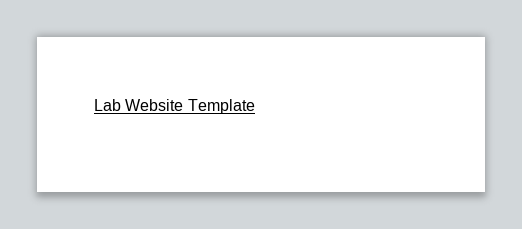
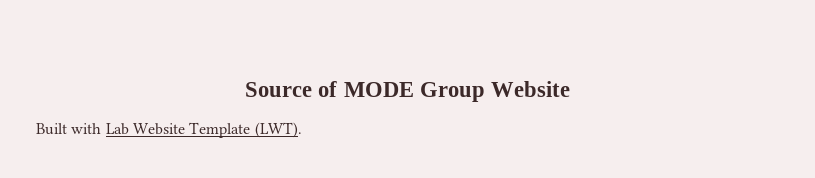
(94, 105) none -> [245,81,570,102] [36,123,102,135] Source of MODE Group Website // Built with
(255, 106) none -> [254,122,302,138] (LWT).

